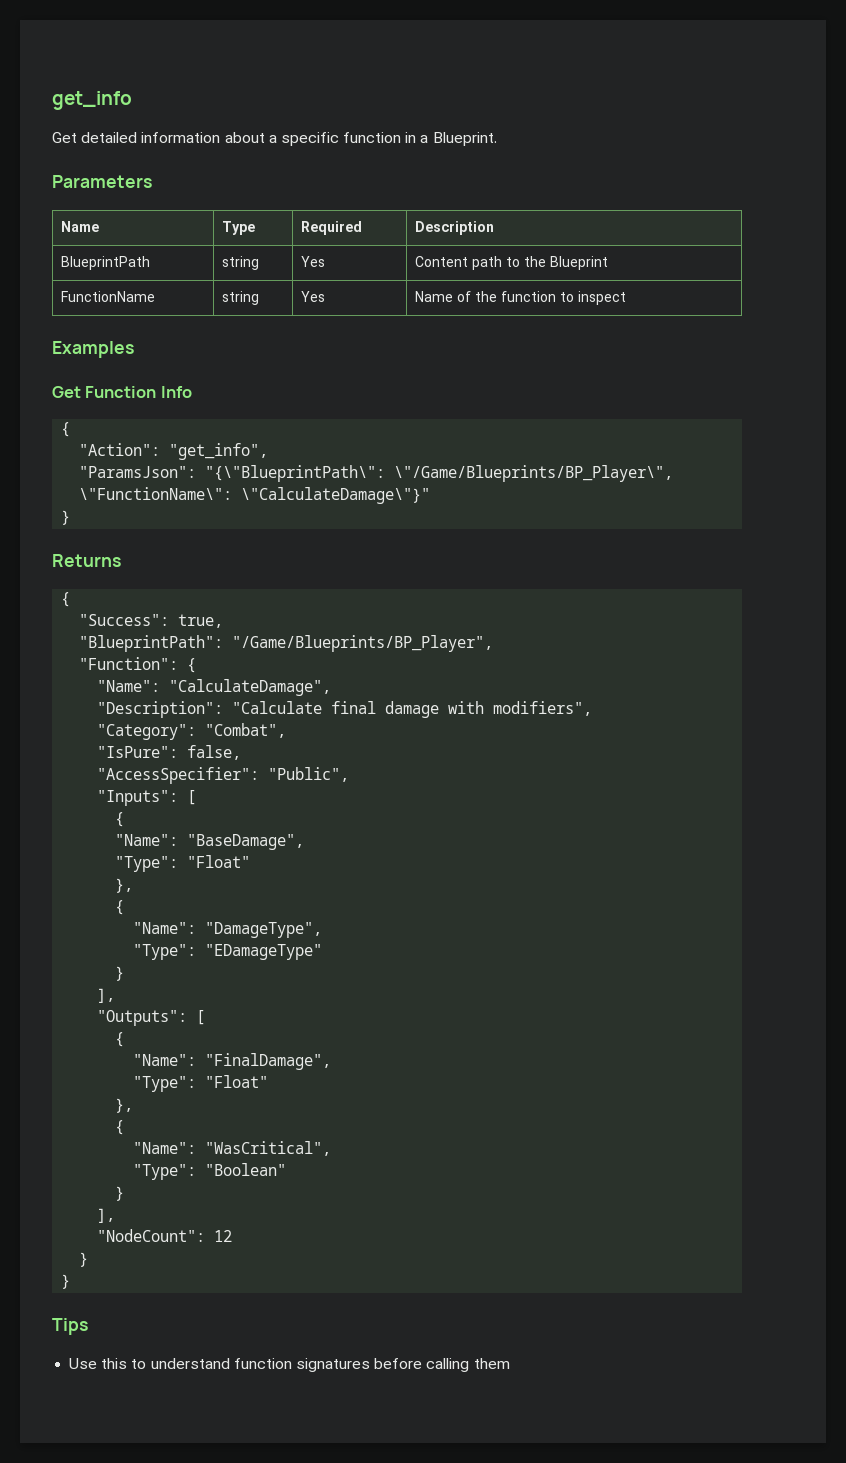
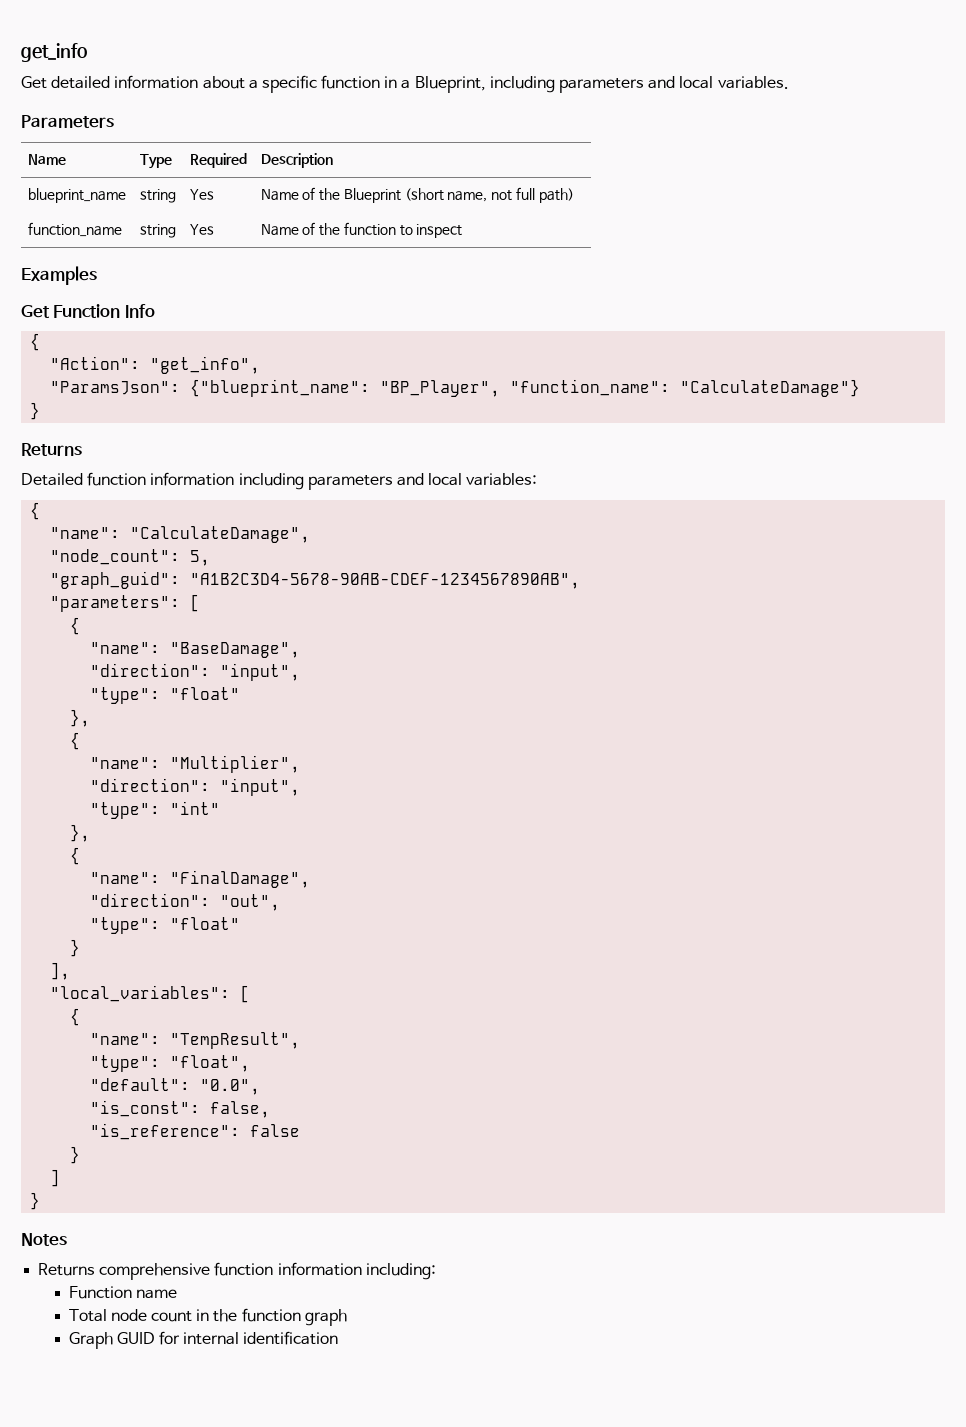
[432,132,497,146] Blueprint. -> [414,76,789,93] Blueprint, including parameters and local variables.
[61,256,151,270] [222,256,260,270] [301,256,326,267] [415,256,521,270] BlueprintPath | string | Yes | Content path to -> [27,188,126,203] [139,189,176,203] [189,189,214,200] [260,187,316,201] blueprint_name | string | Yes | Name of
[61,291,156,302] // FunctionName -> [404,187,574,203] [27,222,122,237] (short name, not full path) // function_name
[205,465,674,482] [79,487,431,504] [61,510,71,525] [52,554,121,567] [61,592,71,607] [79,614,224,628] [79,635,494,652] [79,657,197,673] [97,679,332,696] [97,701,593,718] [97,723,287,740] [97,745,242,760] [97,767,350,784] [97,790,197,806] [115,812,125,827] [115,834,179,846] "{\"BlueprintPath\": \"/Game/Blueprints/BP_Player\", \"FunctionName\": \"CalculateDamage\"}" // } // Returns // { // "Success": true, // "BlueprintPath": "/Game/Blueprints/BP_Player", // "Function": { // "Name": "CalculateDamage", // "Description": "Calculate final damage with modifiers", // "Category": "Combat", // "IsPure": false, // "AccessSpecifier": "Public", // "Inputs": [ // { // "Name": -> [190,379,861,397] [30,402,41,420] [21,443,82,456] [21,472,538,490] [30,502,41,520] [50,526,311,543] [50,549,211,566] [50,571,581,589] [50,594,201,612] [70,617,81,635] [90,642,161,654] {"blueprint_name": "BP_Player", "function_name": "CalculateDamage"} // } // Returns // Detailed function information including parameters and local variables: // { // "name": "CalculateDamage", // "node_count": 5, // "graph_guid": "A1B2C3D4-5678-90AB-CDEF-1234567890AB", // "parameters": [ // { // "name":
[115,855,251,872] [115,878,134,893] [115,900,125,915] [133,922,323,938] [133,944,323,960] [115,966,125,981] [97,988,116,1003] [97,1010,206,1026] [115,1032,125,1047] [133,1053,332,1070] [133,1075,269,1092] [115,1098,134,1113] [115,1120,125,1135] [133,1141,332,1156] [133,1163,287,1180] [115,1186,125,1201] [97,1208,116,1223] [97,1229,233,1242] [79,1252,89,1267] [61,1274,71,1289] [52,1318,88,1335] [69,1358,510,1372] "Type": "Float" // }, // { // "Name": "DamageType", // "Type": "EDamageType" // } // ], // "Outputs": [ // { // "Name": "FinalDamage", // "Type": "Float" // }, // { // "Name": "WasCritical", // "Type": "Boolean" // } // ], // "NodeCount": 12 // } // } // Tips // Use this to understand function signatures before calling them -> [90,663,301,681] [90,687,241,704] [70,709,91,727] [70,732,81,750] [90,755,301,773] [90,778,301,796] [90,801,221,819] [70,824,91,842] [70,847,81,865] [90,870,311,888] [90,893,281,911] [90,917,241,934] [70,939,81,957] [50,962,71,980] [50,985,251,1003] [70,1008,81,1026] [90,1032,301,1049] [90,1055,251,1072] [90,1078,261,1095] [90,1100,271,1118] [90,1123,301,1140] [70,1146,81,1164] [50,1169,61,1187] [30,1192,41,1210] [21,1233,67,1246] [38,1262,436,1280] [68,1286,177,1299] [68,1308,347,1326] [68,1331,339,1349] "direction": "input", // "type": "float" // }, // { // "name": "Multiplier", // "direction": "input", // "type": "int" // }, // { // "name": "FinalDamage", // "direction": "out", // "type": "float" // } // ], // "local_variables": [ // { // "name": "TempResult", // "type": "float", // "default": "0.0", // "is_const": false, // "is_reference": false // } // ] // } // Notes // Returns comprehensive function information including: // Function name // Total node count in the function graph // Graph GUID for internal identification

